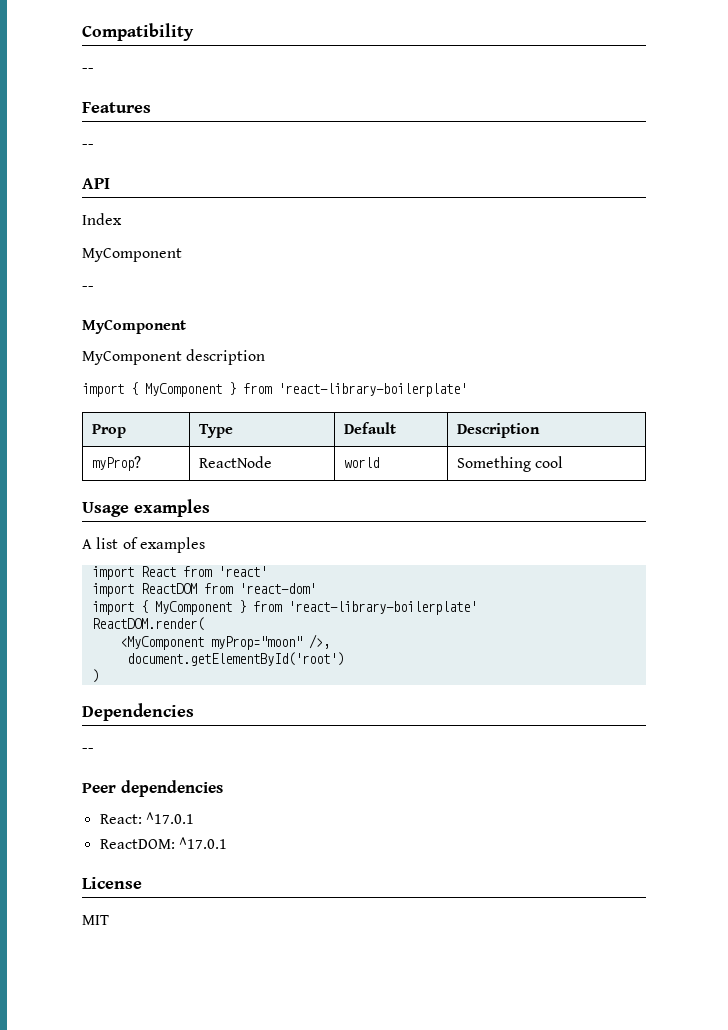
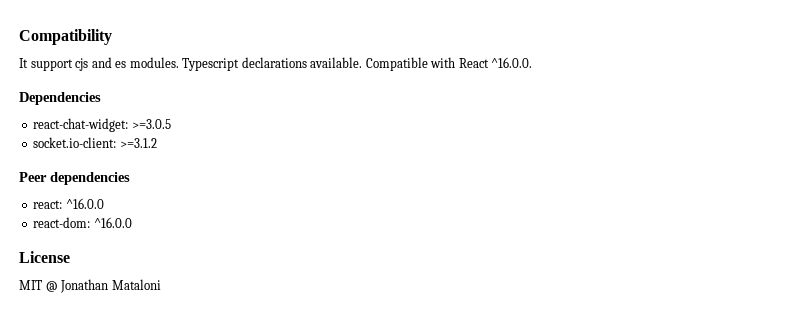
[82,68,94,73] [82,102,151,113] [82,144,94,149] [82,178,110,189] [82,213,122,225] [82,248,182,262] [82,286,94,291] [82,319,186,334] [82,349,266,365] [82,382,467,397] [92,424,127,438] [199,424,234,438] [344,422,397,434] [457,423,541,438] [92,456,142,471] [199,456,273,468] [344,457,380,468] [457,456,564,472] [82,499,210,517] [82,537,205,553] [91,566,267,580] [91,583,316,597] [91,600,477,615] [91,617,204,631] [119,634,330,650] [126,652,344,666] [91,669,99,683] [82,703,194,721] [82,748,94,753] [82,780,223,797] [99,812,194,824] [99,837,227,849] -- // Features // -- // API // Index // MyComponent // -- // MyComponent // MyComponent description // import { MyComponent } from 'react-library-boilerplate' // Prop | Type | Default | Description // myProp? | ReactNode | world | Something cool // Usage examples // A list of examples // import React from 'react' // import ReactDOM from 'react-dom' // import { MyComponent } from 'react-library-boilerplate' // ReactDOM.render( // <MyComponent myProp="moon" />, // document.getElementById('root') // ) // Dependencies // -- // Peer dependencies // React: ^17.0.1 // ReactDOM: ^17.0.1 -> [19,57,533,71] [19,92,101,105] [33,118,171,132] [33,137,157,148] [19,172,130,185] [33,198,104,209] [33,217,132,228] It support cjs and es modules. Typescript declarations available. Compatible with React ^16.0.0. // Dependencies // react-chat-widget: >=3.0.5 // socket.io-client: >=3.1.2 // Peer dependencies // react: ^16.0.0 // react-dom: ^16.0.0
(109, 920) none -> [45,279,161,293] @ Jonathan Mataloni

